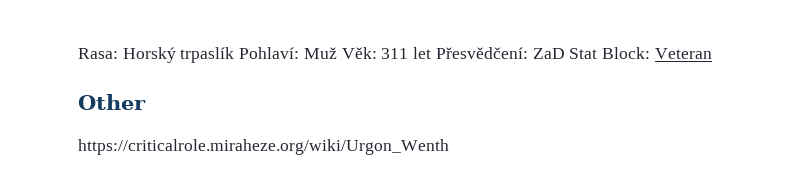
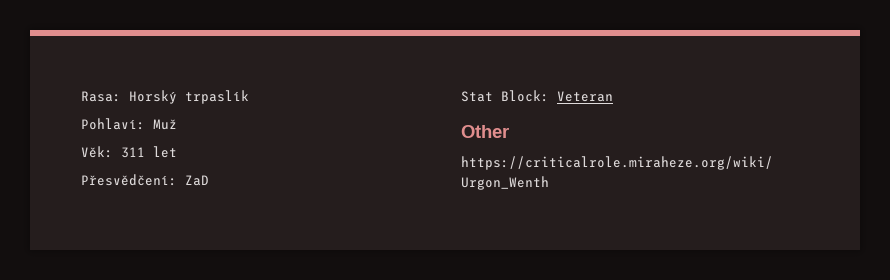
(235, 55) none -> (249, 97) //
(337, 53) none -> (177, 124) //
(432, 53) none -> (177, 152) //
(565, 53) none -> (209, 180) //

